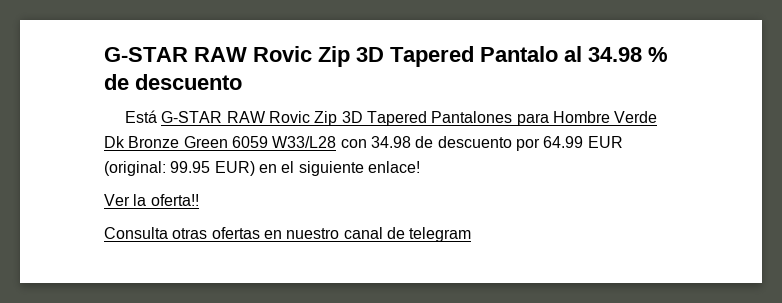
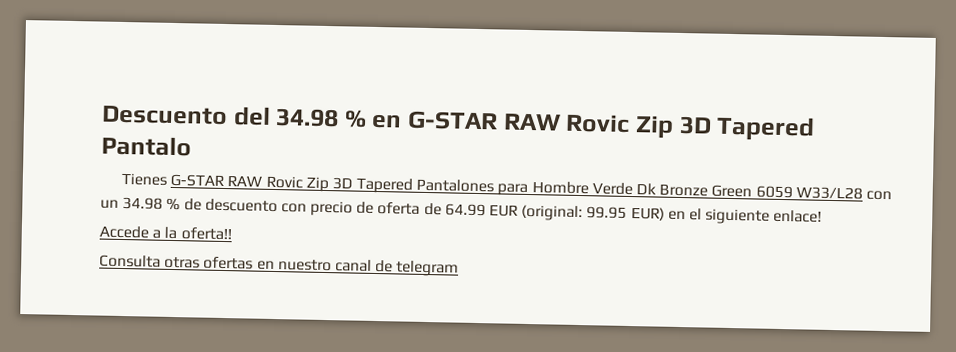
(104, 54) none -> [101,105,403,129] Descuento del 34.98 % en
[564,46,668,62] [104,74,242,90] [125,110,158,123] al 34.98 % de descuento // Está -> [121,172,168,186] // Tienes
[370,136,540,151] 34.98 de descuento por -> [100,196,442,217] un 34.98 % de descuento con precio de oferta de
[104,194,130,206] Ver -> [99,225,162,239] Accede a

